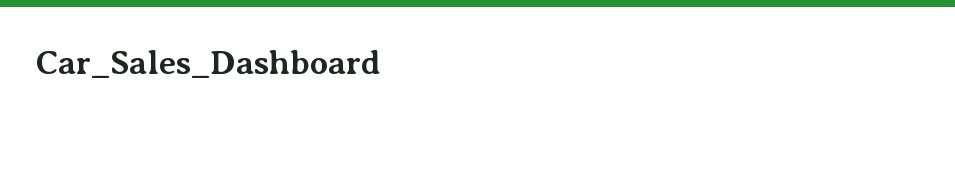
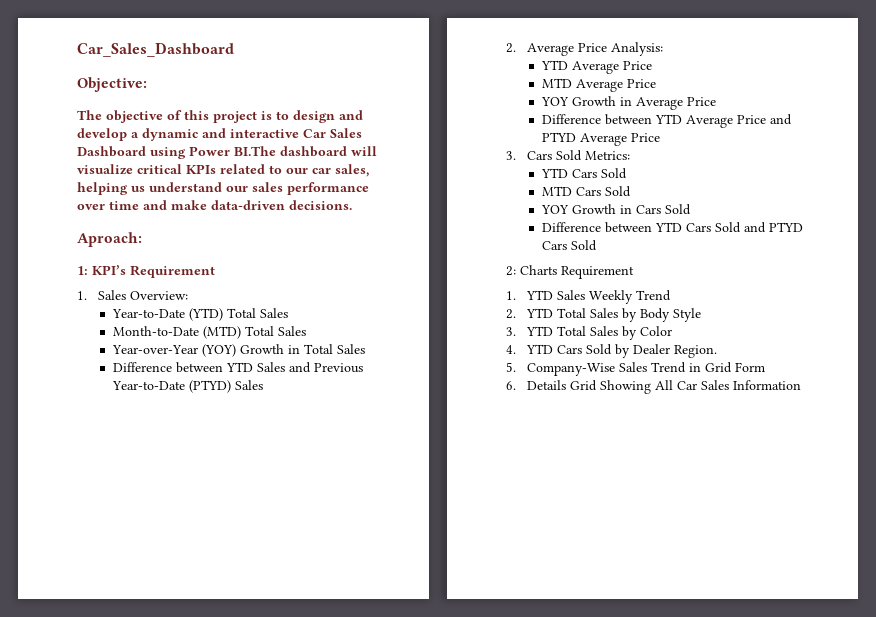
(381, 64) none -> [77,77,147,92] [77,110,363,123] [77,128,362,141] [77,146,377,159] [77,164,369,177] [77,182,369,195] [77,200,352,210] [77,232,142,247] [77,265,215,278] [77,290,188,300] [111,308,288,321] [112,326,306,339] [111,344,365,357] [112,362,363,373] [111,380,263,393] [506,42,663,56] [540,60,652,74] [541,78,656,92] [540,96,716,110] [541,114,792,128] [541,132,660,146] [506,150,630,161] [540,168,627,179] [541,186,631,197] [540,204,691,215] [541,222,803,233] [541,240,597,251] [506,265,634,279] [506,290,671,304] [506,308,701,322] [506,326,672,340] [506,344,717,358] [506,362,765,376] [506,380,801,394] // Objective: // The objective of this project is to design and develop a dynamic and interactive Car Sales Dashboard using Power BI.The dashboard will visualize critical KPIs related to our car sales, helping us understand our sales performance over time and make data-driven decisions. // Aproach: // 1: KPI’s Requirement // 1. Sales Overview: // Year-to-Date (YTD) Total Sales // Month-to-Date (MTD) Total Sales // Year-over-Year (YOY) Growth in Total Sales // Difference between YTD Sales and Previous Year-to-Date (PTYD) Sales // 2. Average Price Analysis: // YTD Average Price // MTD Average Price // YOY Growth in Average Price // Difference between YTD Average Price and PTYD Average Price // 3. Cars Sold Metrics: // YTD Cars Sold // MTD Cars Sold // YOY Growth in Cars Sold // Difference between YTD Cars Sold and PTYD Cars Sold // 2: Charts Requirement // 1. YTD Sales Weekly Trend // 2. YTD Total Sales by Body Style // 3. YTD Total Sales by Color // 4. YTD Cars Sold by Dealer Region. // 5. Company-Wise Sales Trend in Grid Form // 6. Details Grid Showing All Car Sales Information

